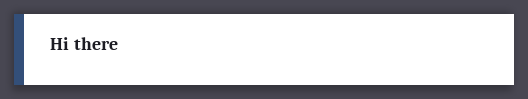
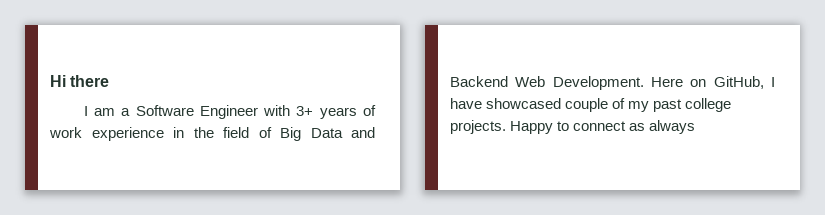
(118, 43) none -> [83,105,376,119] [49,127,375,141] [450,76,775,90] [450,98,732,112] [450,120,696,134] // I am a Software Engineer with 3+ years of work experience in the field of Big Data and Backend Web Development. Here on GitHub, I have showcased couple of my past college projects. Happy to connect as always

